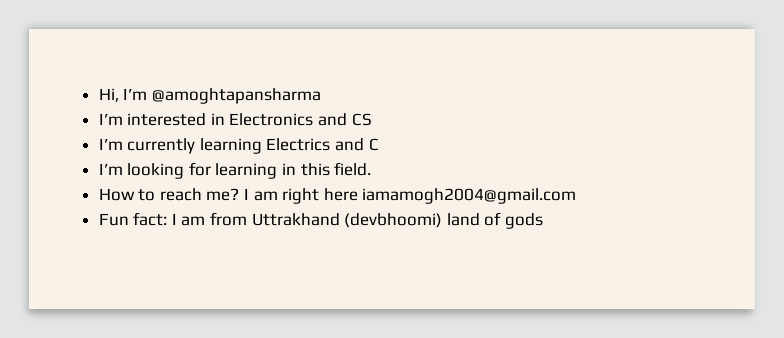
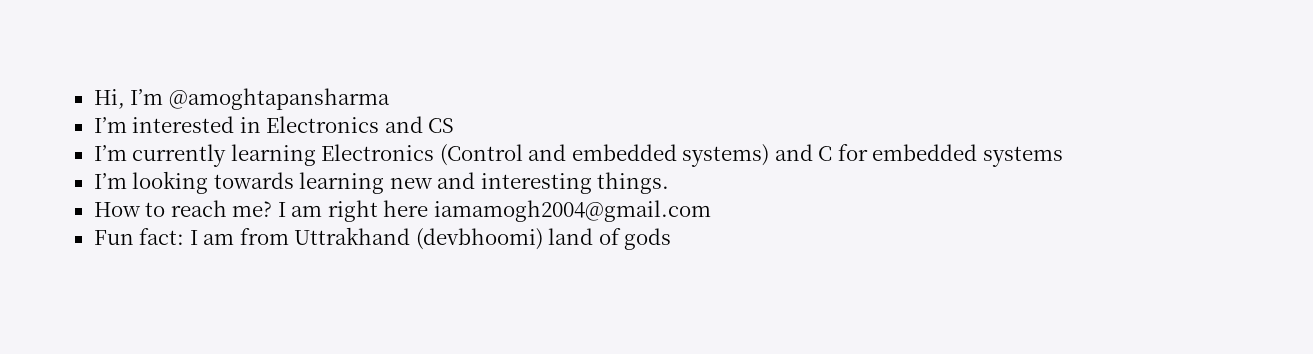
[266,138,331,151] Electrics -> [321,144,770,167] Electronics (Control and embedded systems)
(379, 144) none -> [837,144,1063,167] for embedded systems
[188,162,372,179] for learning in this field. -> [213,172,670,194] towards learning new and interesting things.

